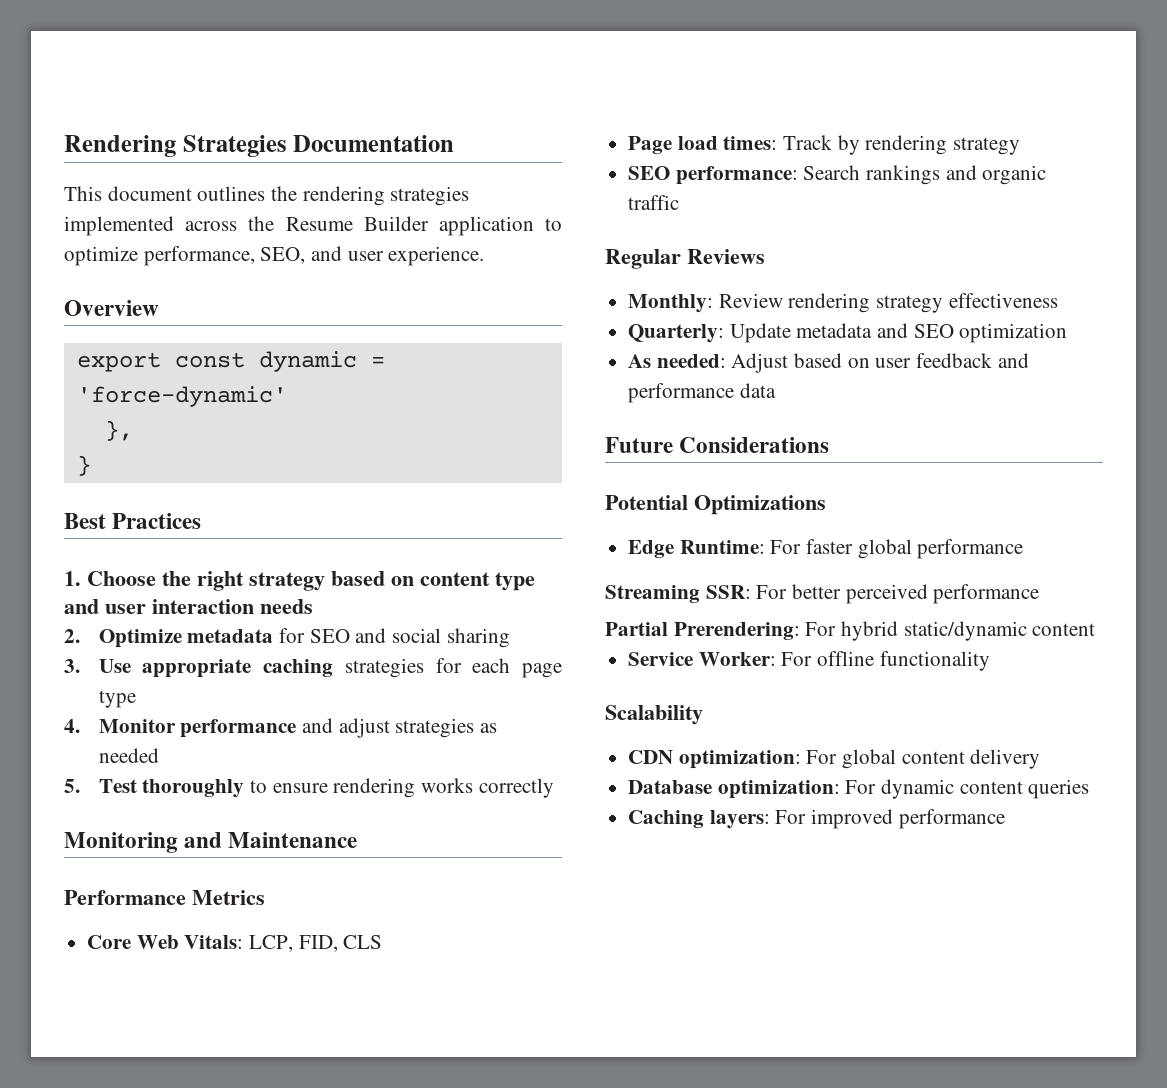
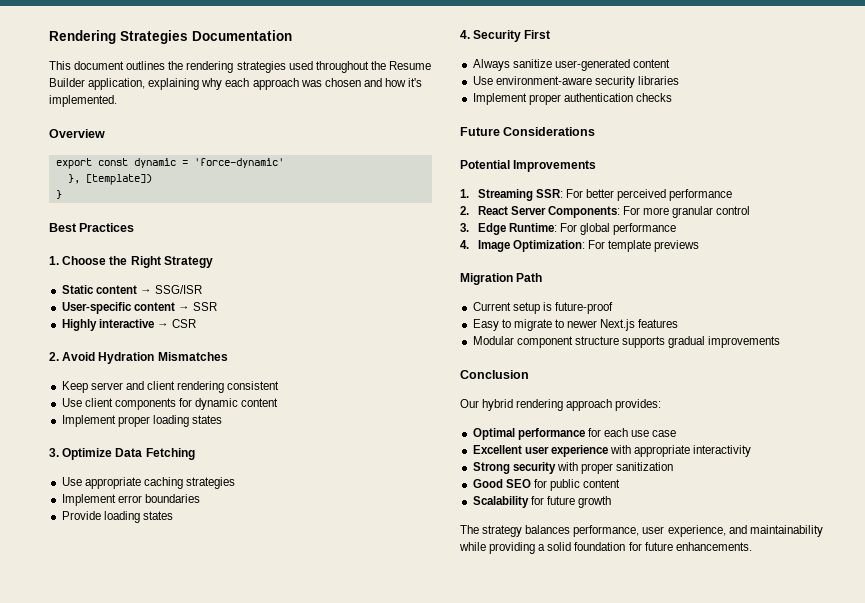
[64,216,238,236] implemented across -> [288,61,369,73] used throughout
[438,216,562,236] [64,246,485,266] application to optimize performance, SEO, and user experience. -> [88,78,423,90] [49,95,117,107] application, explaining why each approach was chosen and how it's implemented.
(133, 430) none -> [85,174,152,185] [template])
[197,571,535,591] [64,599,313,614] [64,628,510,648] [64,658,563,678] [98,690,136,708] [64,718,497,738] [98,748,159,763] [64,778,554,798] [64,832,358,853] [64,890,265,905] [87,935,383,952] [628,135,1021,155] [628,165,1047,185] [628,195,680,210] [605,249,765,269] [628,293,1058,313] [628,323,1068,343] [628,353,1029,373] [628,383,776,403] [605,437,830,453] [605,495,826,515] [628,539,1024,559] right strategy based on content type and user interaction needs // 2. Optimize metadata for SEO and social sharing // 3. Use appropriate caching strategies for each page type // 4. Monitor performance and adjust strategies as needed // 5. Test thoroughly to ensure rendering works correctly // Monitoring and Maintenance // Performance Metrics // Core Web Vitals: LCP, FID, CLS // Page load times: Track by rendering strategy // SEO performance: Search rankings and organic traffic // Regular Reviews // Monthly: Review rendering strategy effectiveness // Quarterly: Update metadata and SEO optimization // As needed: Adjust based on user feedback and performance data // Future Considerations // Potential Optimizations // Edge Runtime: For faster global performance // -> [130,256,213,268] [61,285,202,294] [61,302,217,314] [61,319,196,331] [49,352,228,364] [61,381,280,393] [61,398,279,410] [61,415,222,427] [49,448,195,460] [61,477,235,489] [61,494,200,506] [61,511,173,523] [460,30,551,42] [472,59,670,71] [472,76,679,88] [472,93,672,105] [460,127,596,136] [460,160,597,172] [460,189,469,198] Right Strategy // Static content → SSG/ISR // User-specific content → SSR // Highly interactive → CSR // 2. Avoid Hydration Mismatches // Keep server and client rendering consistent // Use client components for dynamic content // Implement proper loading states // 3. Optimize Data Fetching // Use appropriate caching strategies // Implement error boundaries // Provide loading states // 4. Security First // Always sanitize user-generated content // Use environment-aware security libraries // Implement proper authentication checks // Future Considerations // Potential Improvements // 1.
[605,621,1096,641] [628,651,990,671] [605,705,703,725] [628,749,1041,769] [628,779,1090,799] [628,809,1005,829] Partial Prerendering: For hybrid static/dynamic content // Service Worker: For offline functionality // Scalability // CDN optimization: For global content delivery // Database optimization: For dynamic content queries // Caching layers: For improved performance -> [460,206,751,218] [460,223,676,235] [460,240,699,252] [460,273,543,285] [472,302,613,314] [472,319,679,331] [472,336,781,348] [460,370,529,379] [460,399,662,411] [472,428,677,440] [472,445,752,457] [472,462,674,474] [472,479,621,491] [472,496,611,508] [460,525,823,537] [459,542,752,554] 2. React Server Components: For more granular control // 3. Edge Runtime: For global performance // 4. Image Optimization: For template previews // Migration Path // Current setup is future-proof // Easy to migrate to newer Next.js features // Modular component structure supports gradual improvements // Conclusion // Our hybrid rendering approach provides: // Optimal performance for each use case // Excellent user experience with appropriate interactivity // Strong security with proper sanitization // Good SEO for public content // Scalability for future growth // The strategy balances performance, user experience, and maintainability while providing a solid foundation for future enhancements.

